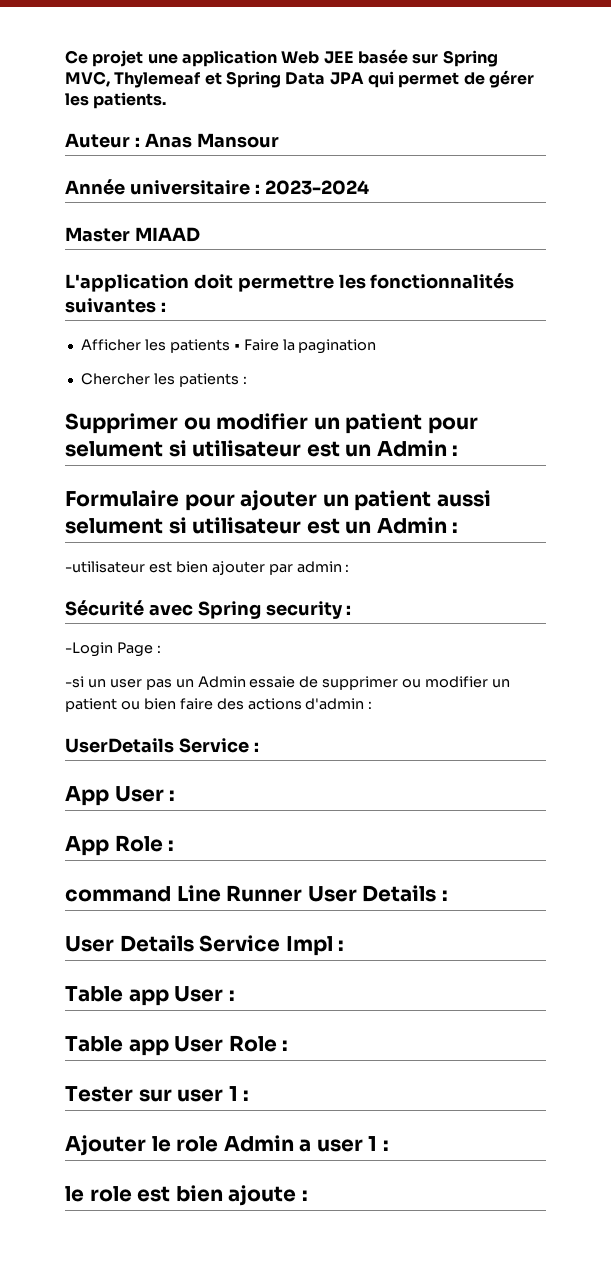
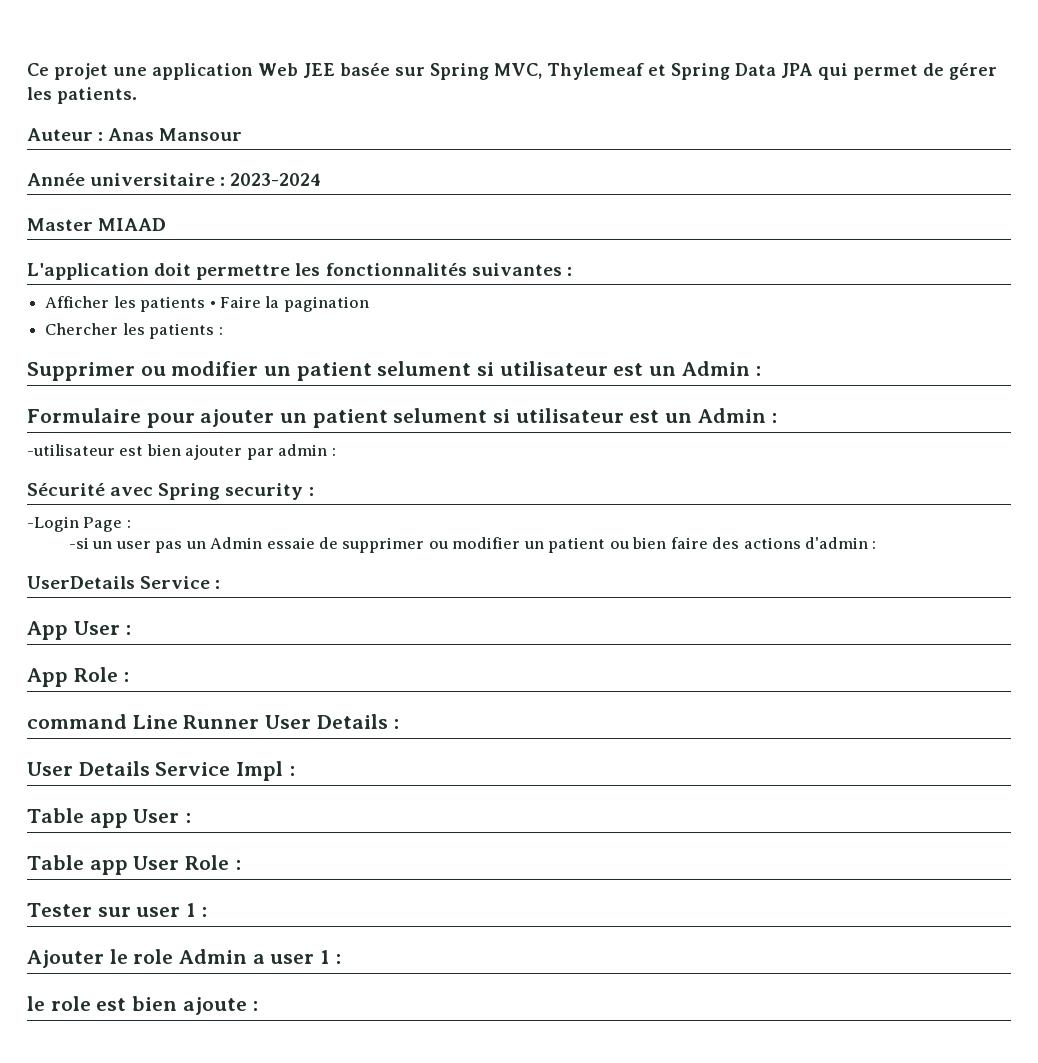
[427,417,478,434] pour -> (372, 371) none
[436,490,491,507] aussi -> (388, 418) none

